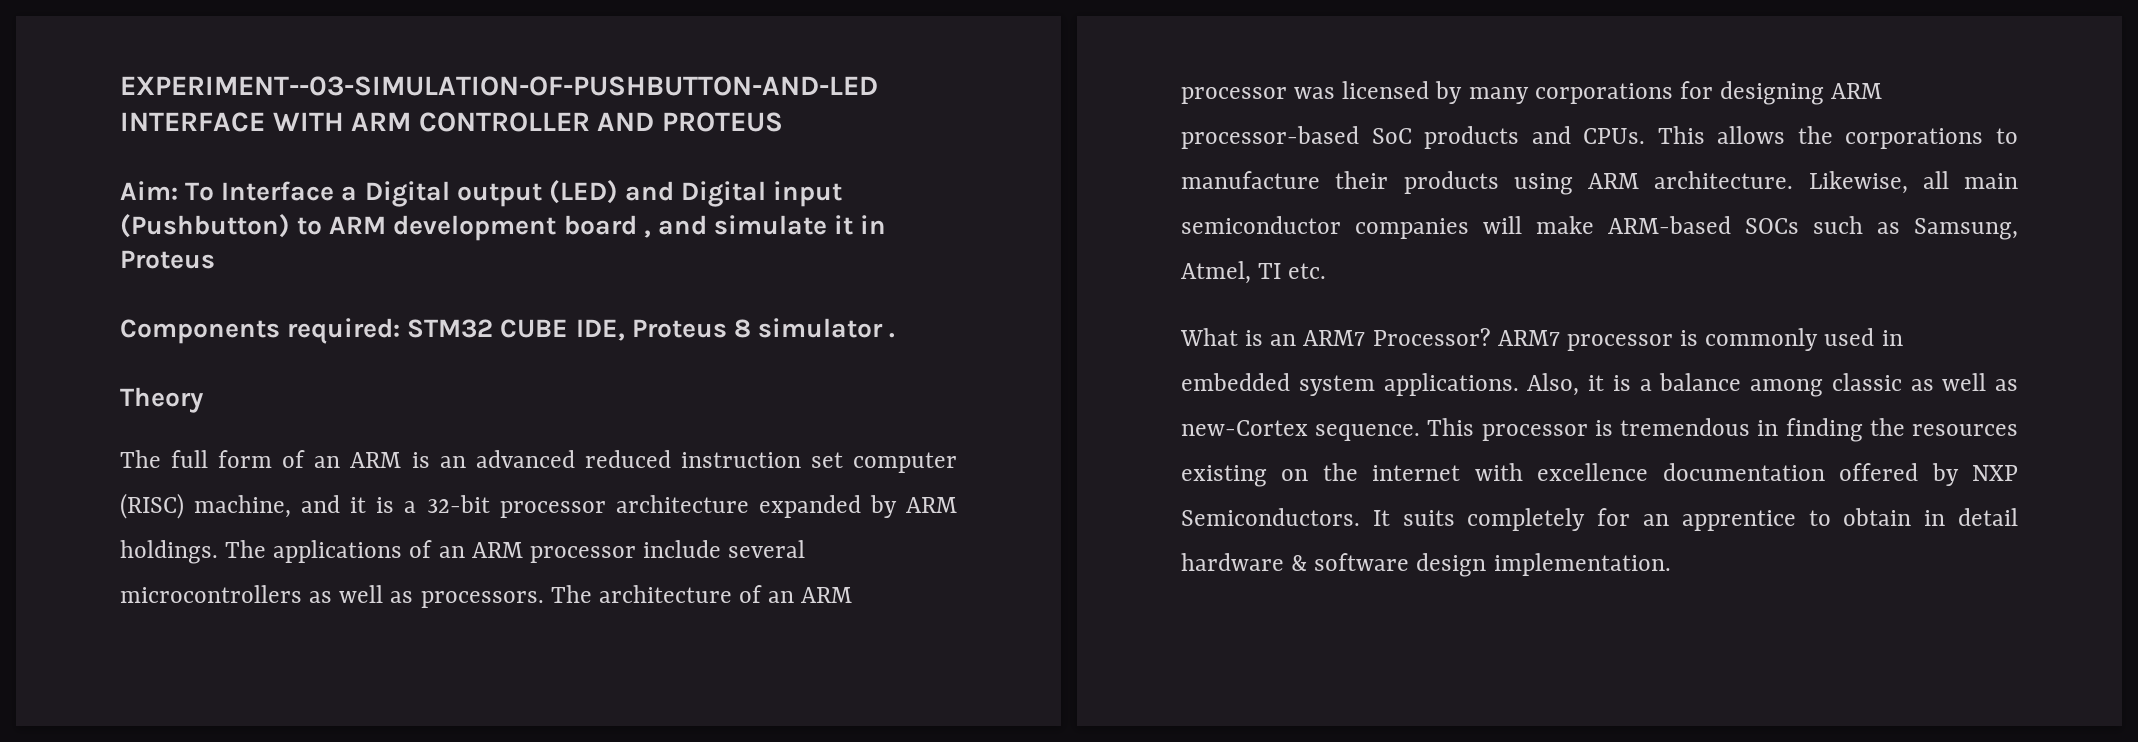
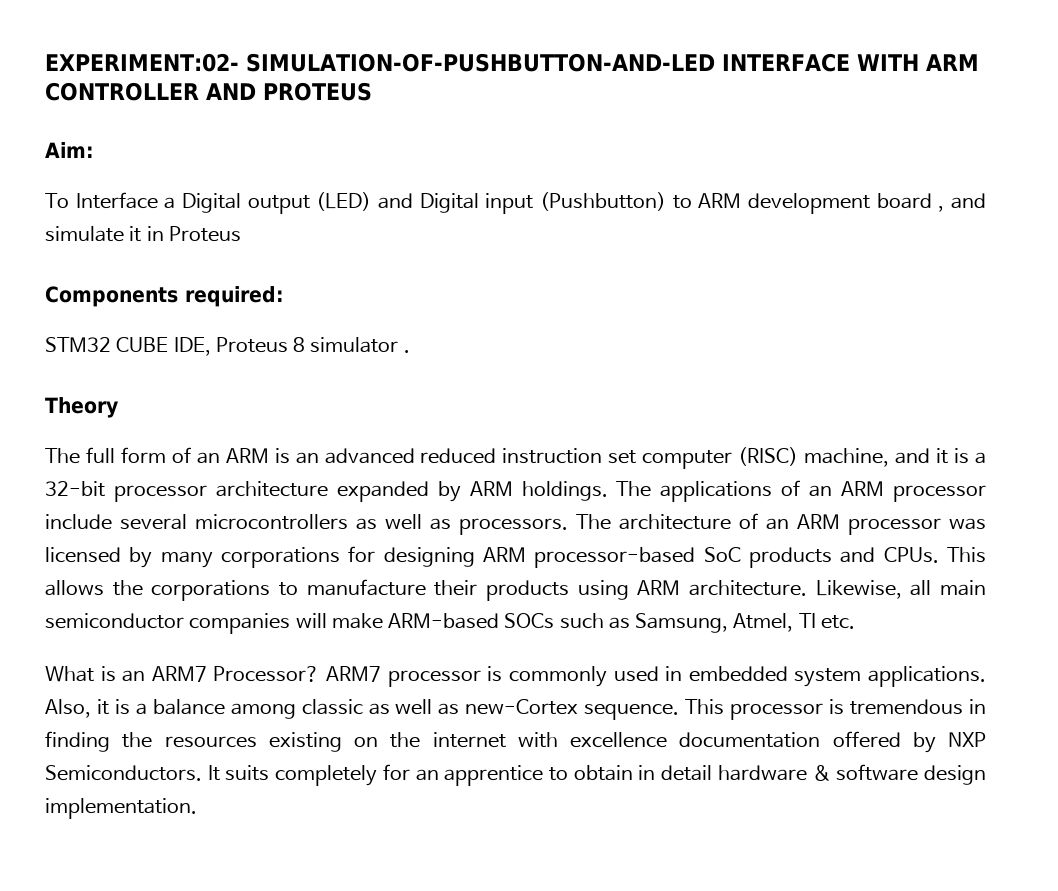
[120,76,878,96] EXPERIMENT--03-SIMULATION-OF-PUSHBUTTON-AND-LED -> [45,53,715,72] EXPERIMENT:02- SIMULATION-OF-PUSHBUTTON-AND-LED
(178, 190) none -> (94, 150) //
(401, 331) none -> (284, 296) //

